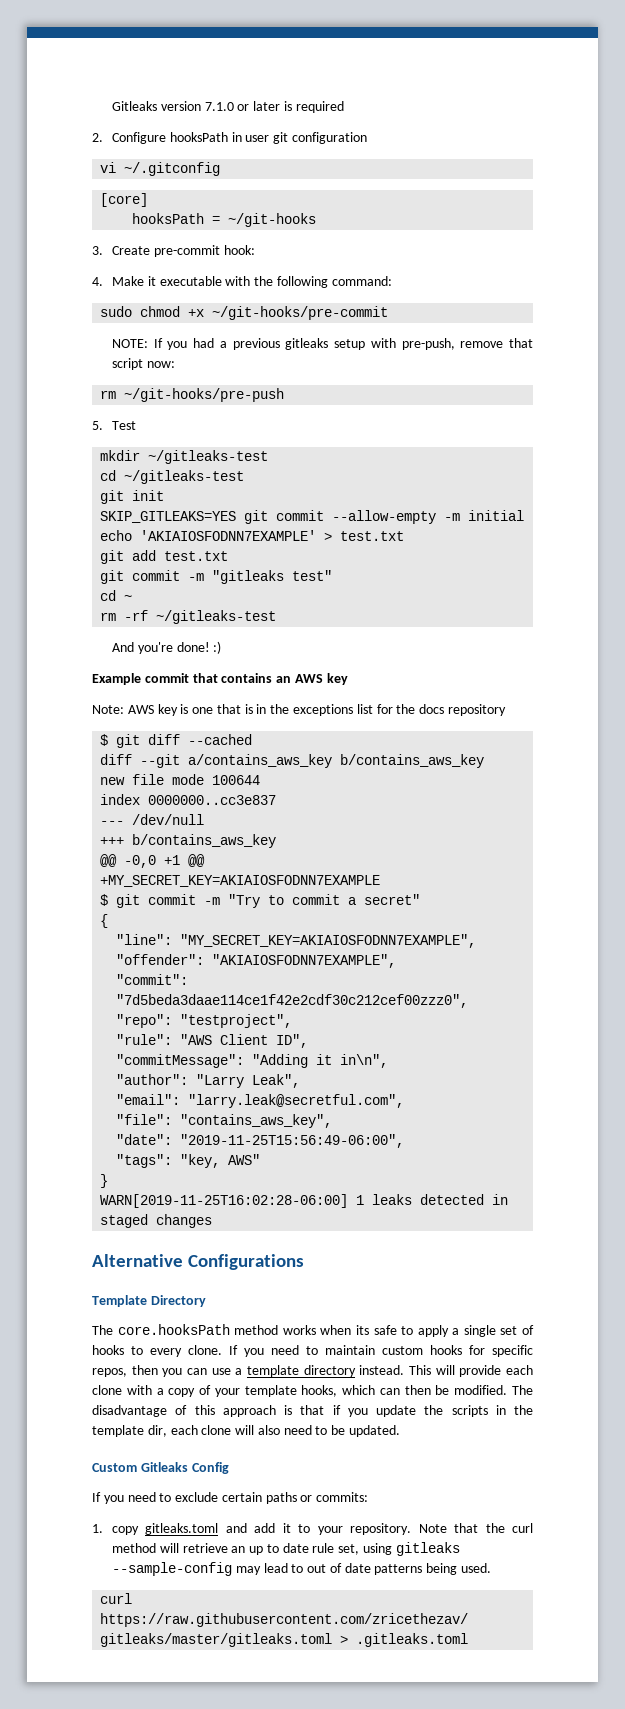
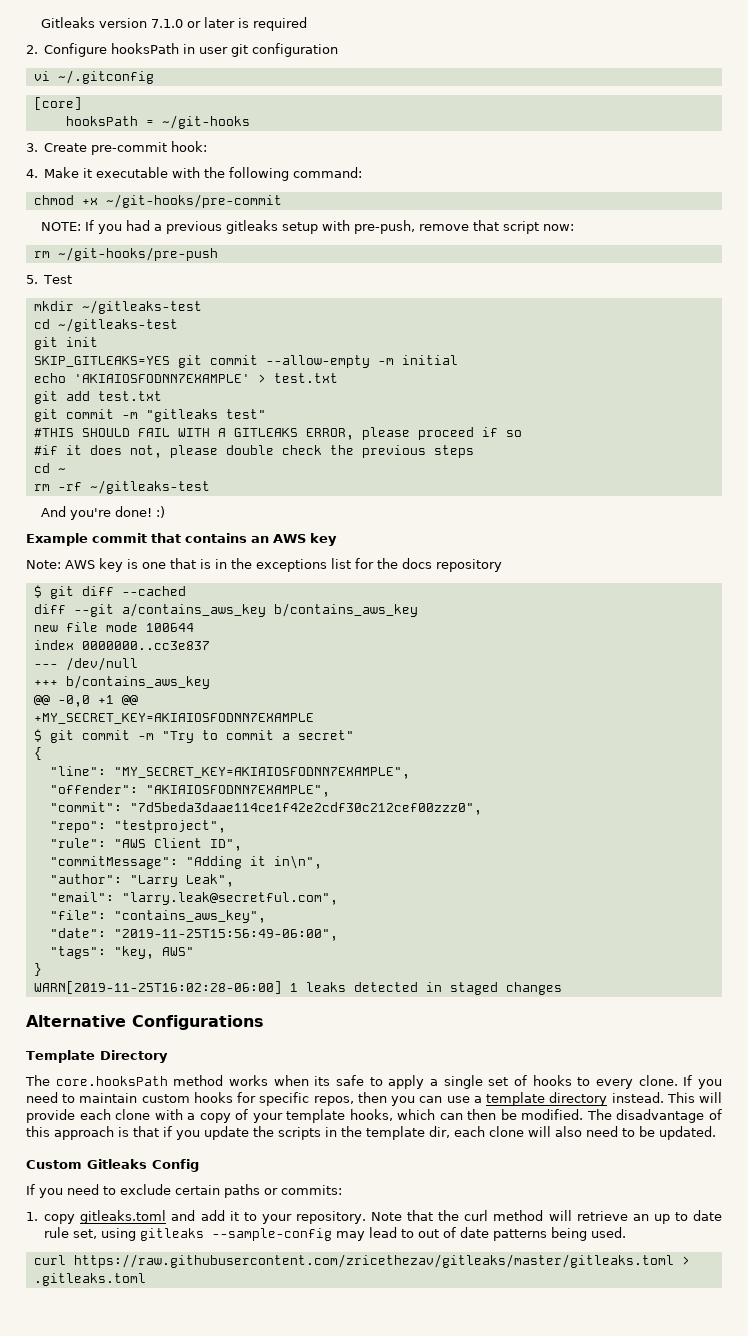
[100,306,133,317] sudo -> (363, 172) none
(333, 575) none -> [33,427,522,440] [33,445,474,458] // #THIS SHOULD FAIL WITH A GITLEAKS ERROR, please proceed if so // #if it does not, please double check the previous steps

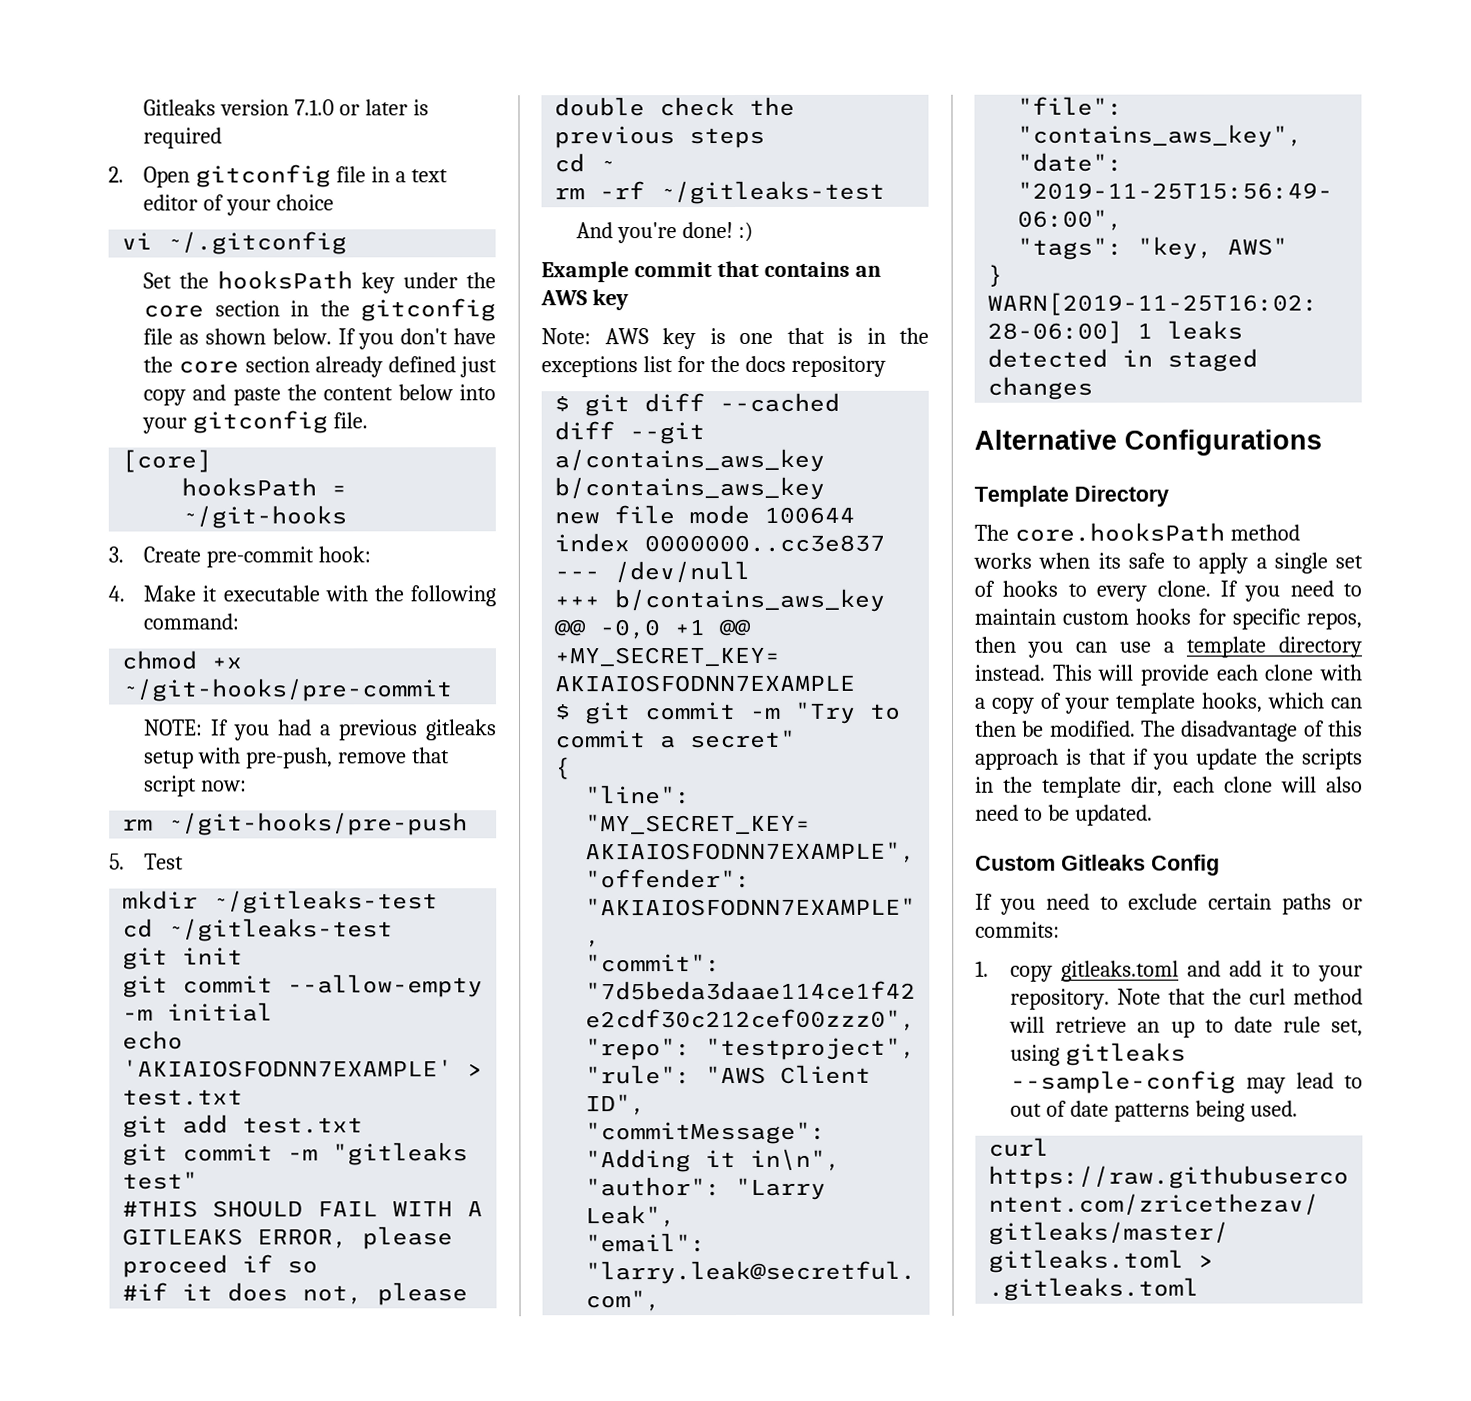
[44,43,339,57] [33,70,154,84] Configure hooksPath in user git configuration // vi ~/.gitconfig -> [143,164,448,188] [143,194,335,216] [121,231,348,255] [143,270,496,294] [143,298,496,322] [143,328,496,350] [143,356,498,378] [143,384,496,406] [142,410,369,434] Open gitconfig file in a text editor of your choice // vi ~/.gitconfig // Set the hooksPath key under the core section in the gitconfig file as shown below. If you don't have the core section already defined just copy and paste the content below into your gitconfig file.
[33,356,170,367] SKIP_GITLEAKS=YES -> (244, 956) none

